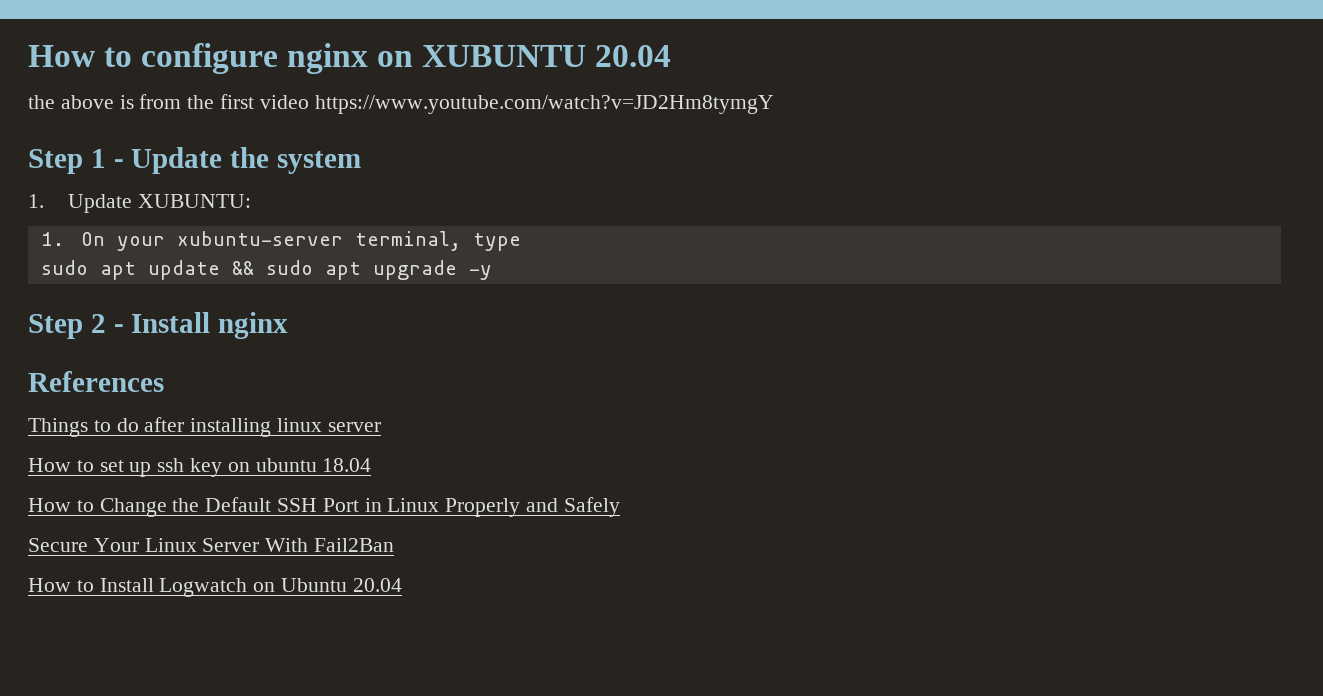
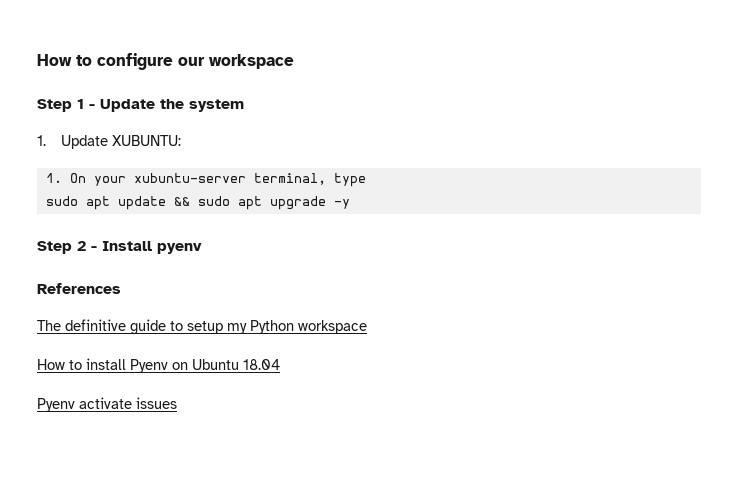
[287,43,672,74] [28,94,774,114] nginx on XUBUNTU 20.04 // the above is from the first video https://www.youtube.com/watch?v=JD2Hm8tymgY -> [178,54,294,69] our workspace
[218,312,289,339] nginx -> [157,243,202,254] pyenv
[28,417,381,437] [28,458,372,477] [28,497,620,517] [28,538,395,552] [28,578,402,597] Things to do after installing linux server // How to set up ssh key on ubuntu 18.04 // How to Change the Default SSH Port in Linux Properly and Safely // Secure Your Linux Server With Fail2Ban // How to Install Logwatch on Ubuntu 20.04 -> [37,319,367,335] [37,358,280,373] [37,397,177,412] The definitive guide to setup my Python workspace // How to install Pyenv on Ubuntu 18.04 // Pyenv activate issues

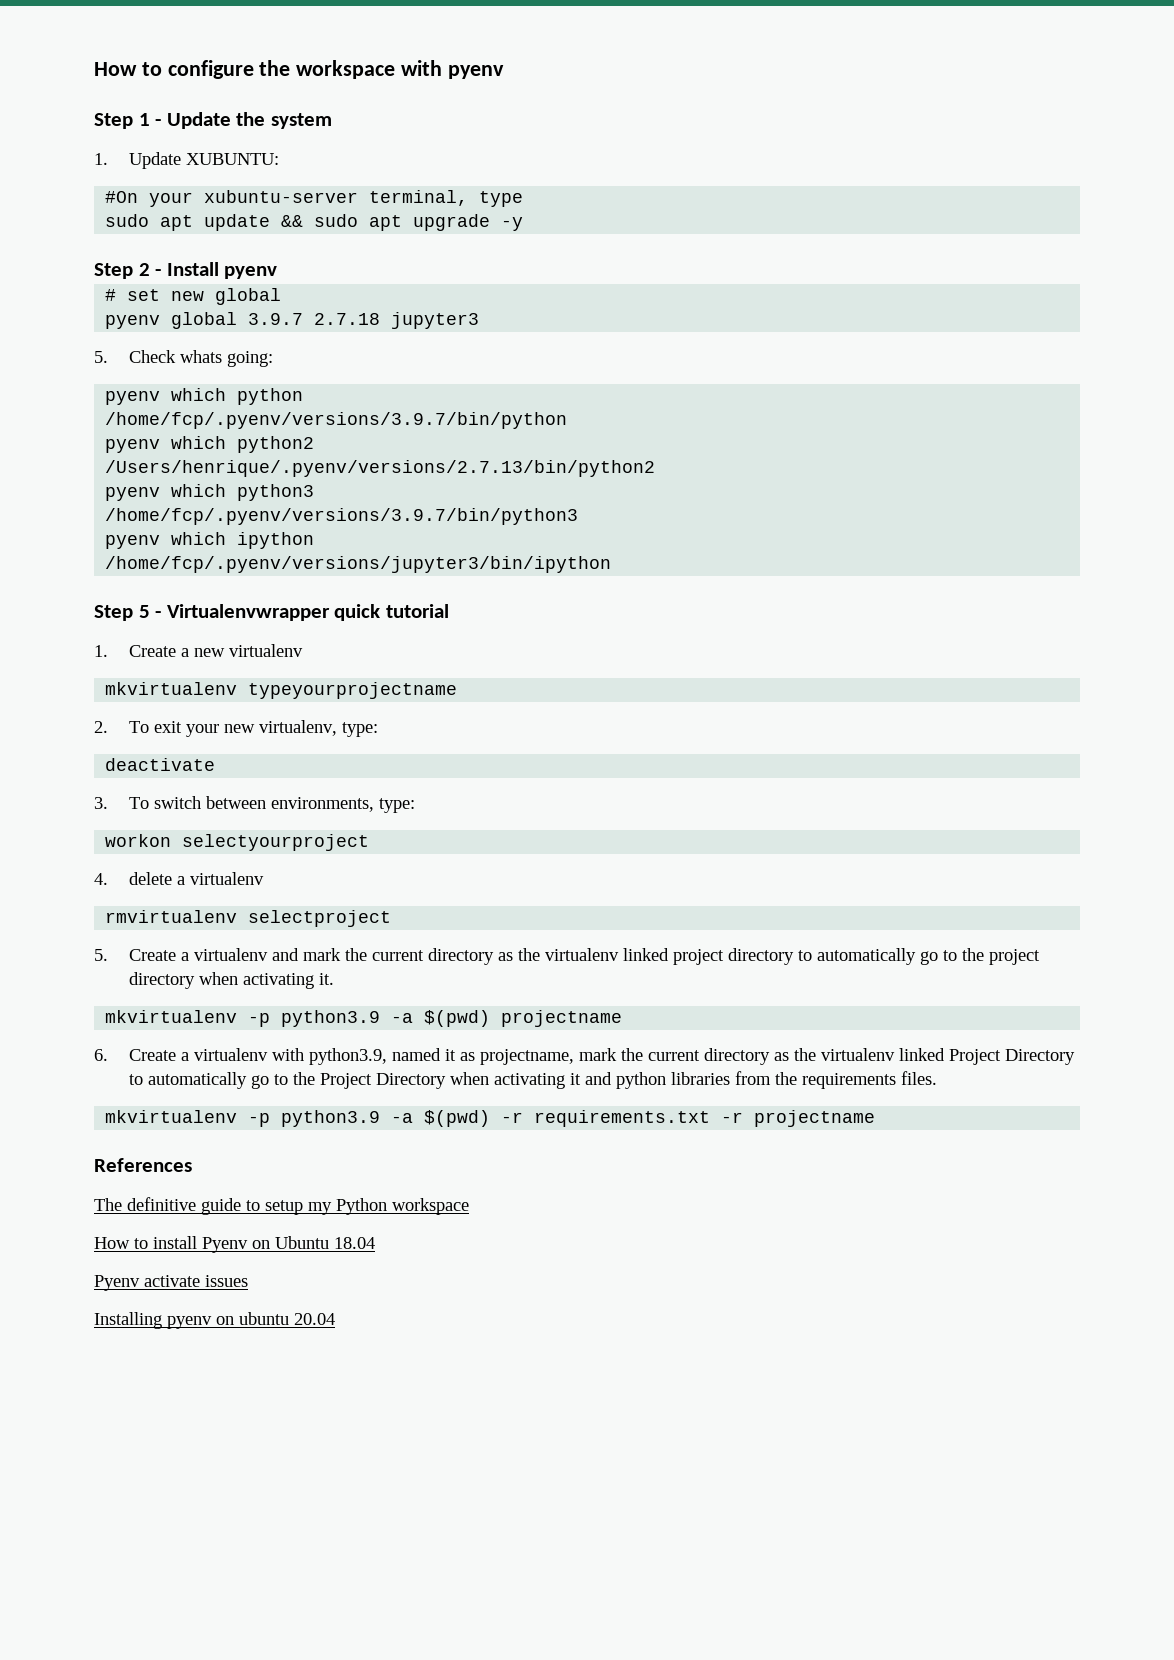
[178,54,294,69] our workspace -> [259,60,504,79] the workspace with pyenv
[45,173,86,183] 1. On -> [105,191,139,203] #On
(202, 248) none -> [105,288,282,305] [105,312,480,329] [94,350,273,367] [105,388,304,405] [105,412,568,429] [105,436,315,453] [105,460,656,477] [105,484,315,501] [105,508,579,525] [105,532,315,549] [105,556,612,573] [94,604,449,621] [94,644,303,657] [105,682,458,699] [94,720,378,737] [105,758,216,771] [94,796,415,813] [105,834,370,851] [94,872,264,885] [105,910,392,927] [94,948,1040,965] [128,972,334,989] [105,1010,623,1027] [94,1048,1075,1065] [128,1071,937,1089] [105,1110,876,1127] // # set new global // pyenv global 3.9.7 2.7.18 jupyter3 // 5. Check whats going: // pyenv which python // /home/fcp/.pyenv/versions/3.9.7/bin/python // pyenv which python2 // /Users/henrique/.pyenv/versions/2.7.13/bin/python2 // pyenv which python3 // /home/fcp/.pyenv/versions/3.9.7/bin/python3 // pyenv which ipython // /home/fcp/.pyenv/versions/jupyter3/bin/ipython // Step 5 - Virtualenvwrapper quick tutorial // 1. Create a new virtualenv // mkvirtualenv typeyourprojectname // 2. To exit your new virtualenv, type: // deactivate // 3. To switch between environments, type: // workon selectyourproject // 4. delete a virtualenv // rmvirtualenv selectproject // 5. Create a virtualenv and mark the current directory as the virtualenv linked project directory to automatically go to the project directory when activating it. // mkvirtualenv -p python3.9 -a $(pwd) projectname // 6. Create a virtualenv with python3.9, named it as projectname, mark the current directory as the virtualenv linked Project Directory to automatically go to the Project Directory when activating it and python libraries from the requirements files. // mkvirtualenv -p python3.9 -a $(pwd) -r requirements.txt -r projectname
(177, 403) none -> [94,1312,335,1329] // Installing pyenv on ubuntu 20.04

